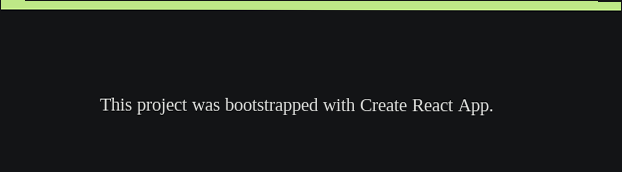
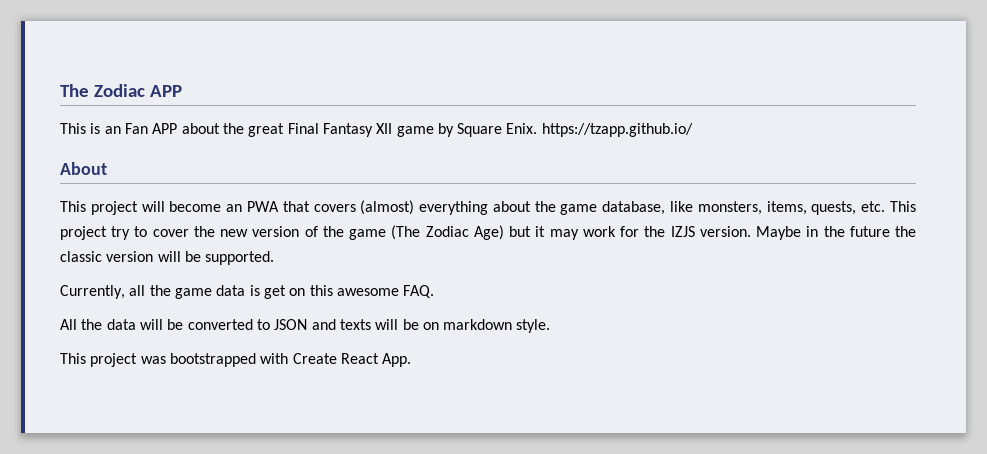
(99, 104) none -> [60,84,182,97] [60,123,693,137] [60,162,107,175] [60,200,916,215] [60,225,917,240] [60,251,275,265] [60,285,435,299] [60,319,551,333] The Zodiac APP // This is an Fan APP about the great Final Fantasy XII game by Square Enix. https://tzapp.github.io/ // About // This project will become an PWA that covers (almost) everything about the game database, like monsters, items, quests, etc. This project try to cover the new version of the game (The Zodiac Age) but it may work for the IZJS version. Maybe in the future the classic version will be supported. // Currently, all the game data is get on this awesome FAQ. // All the data will be converted to JSON and texts will be on markdown style. //

